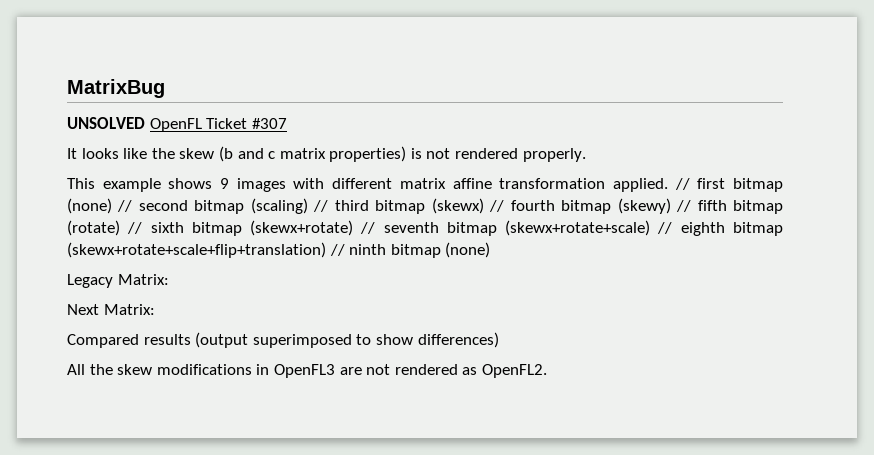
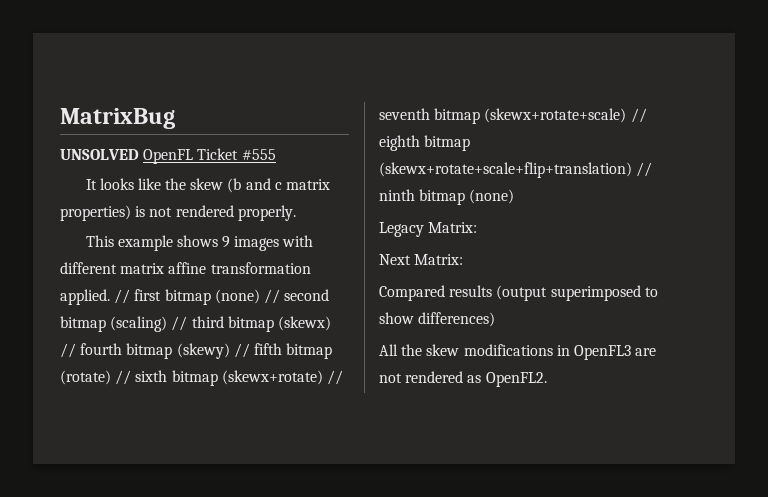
[251,118,287,129] #307 -> [241,149,276,160] #555

